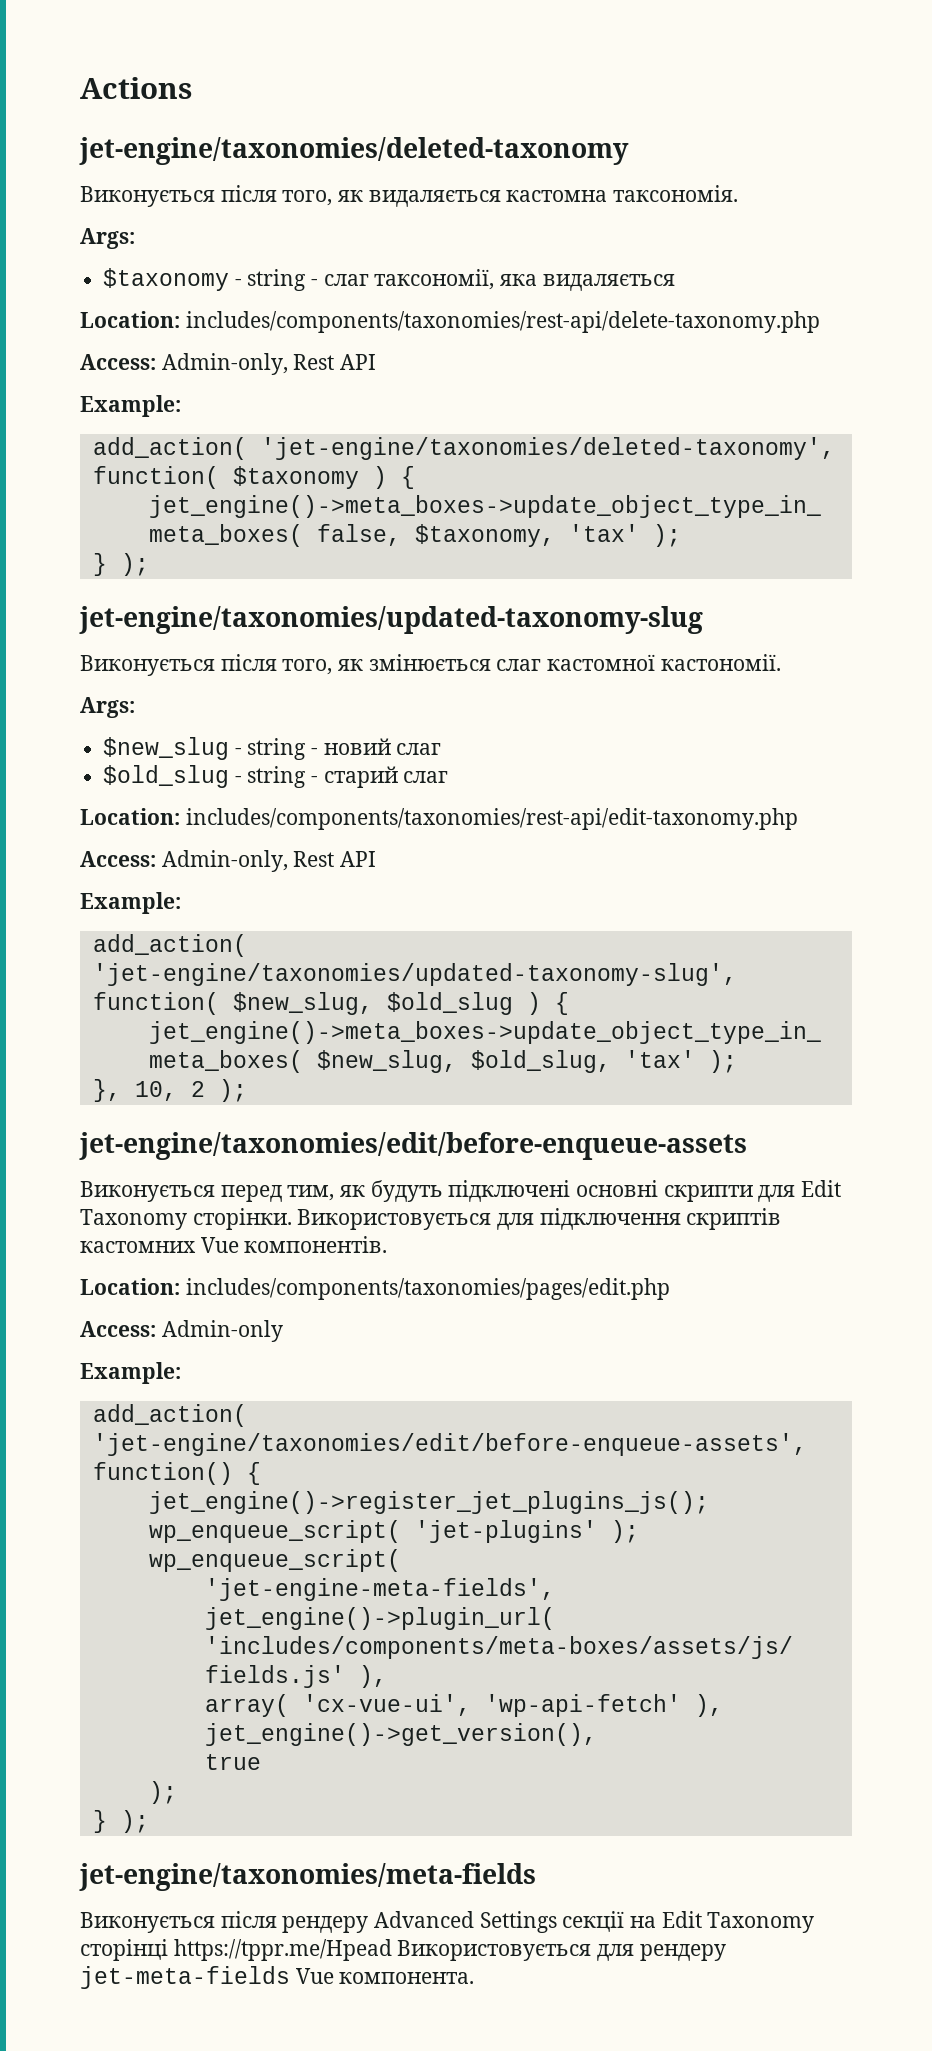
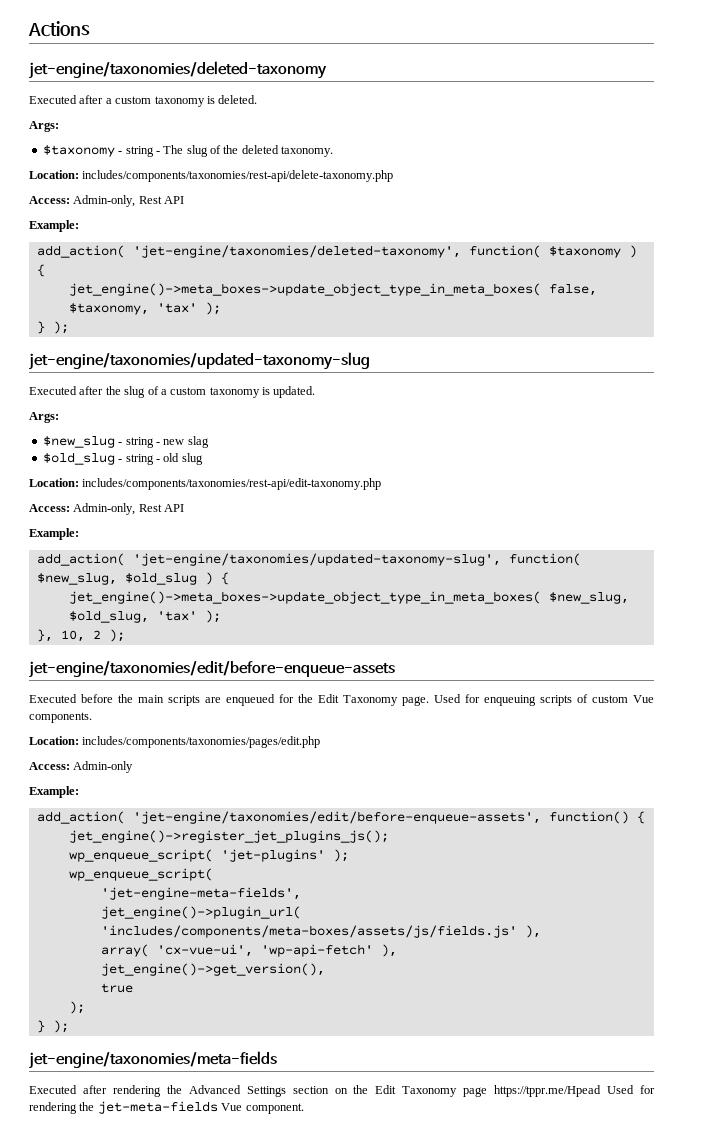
[80,185,739,207] Виконується після того, як видаляється кастомна таксономія. -> [29,95,258,107] Executed after a custom taxonomy is deleted.
[323,269,675,291] слаг таксономії, яка видаляється -> [163,145,334,157] The slug of the deleted taxonomy.
[80,654,781,676] Виконується після того, як змінюється слаг кастомної кастономії. -> [29,386,316,398] Executed after the slug of a custom taxonomy is updated.
[323,738,442,755] новий слаг -> [163,436,209,448] new slag
[323,766,449,788] старий слаг -> [163,453,203,465] old slug
[80,1180,842,1202] [80,1208,782,1230] [80,1236,388,1253] Виконується перед тим, як будуть підключені основні скрипти для Edit Taxonomy сторінки. Використовується для підключення скриптів кастомних Vue компонентів. -> [29,694,654,706] [29,712,92,723] Executed before the main scripts are enqueued for the Edit Taxonomy page. Used for enqueuing scripts of custom Vue components.
[80,1911,815,1933] [80,1939,726,1961] Виконується після рендеру Advanced Settings секції на Edit Taxonomy сторінці https://tppr.me/Hpead Використовується для рендеру -> [29,1085,656,1097] [29,1102,95,1114] Executed after rendering the Advanced Settings section on the Edit Taxonomy page https://tppr.me/Hpead Used for rendering the
[339,1972,475,1984] компонента. -> [245,1103,304,1114] component.

